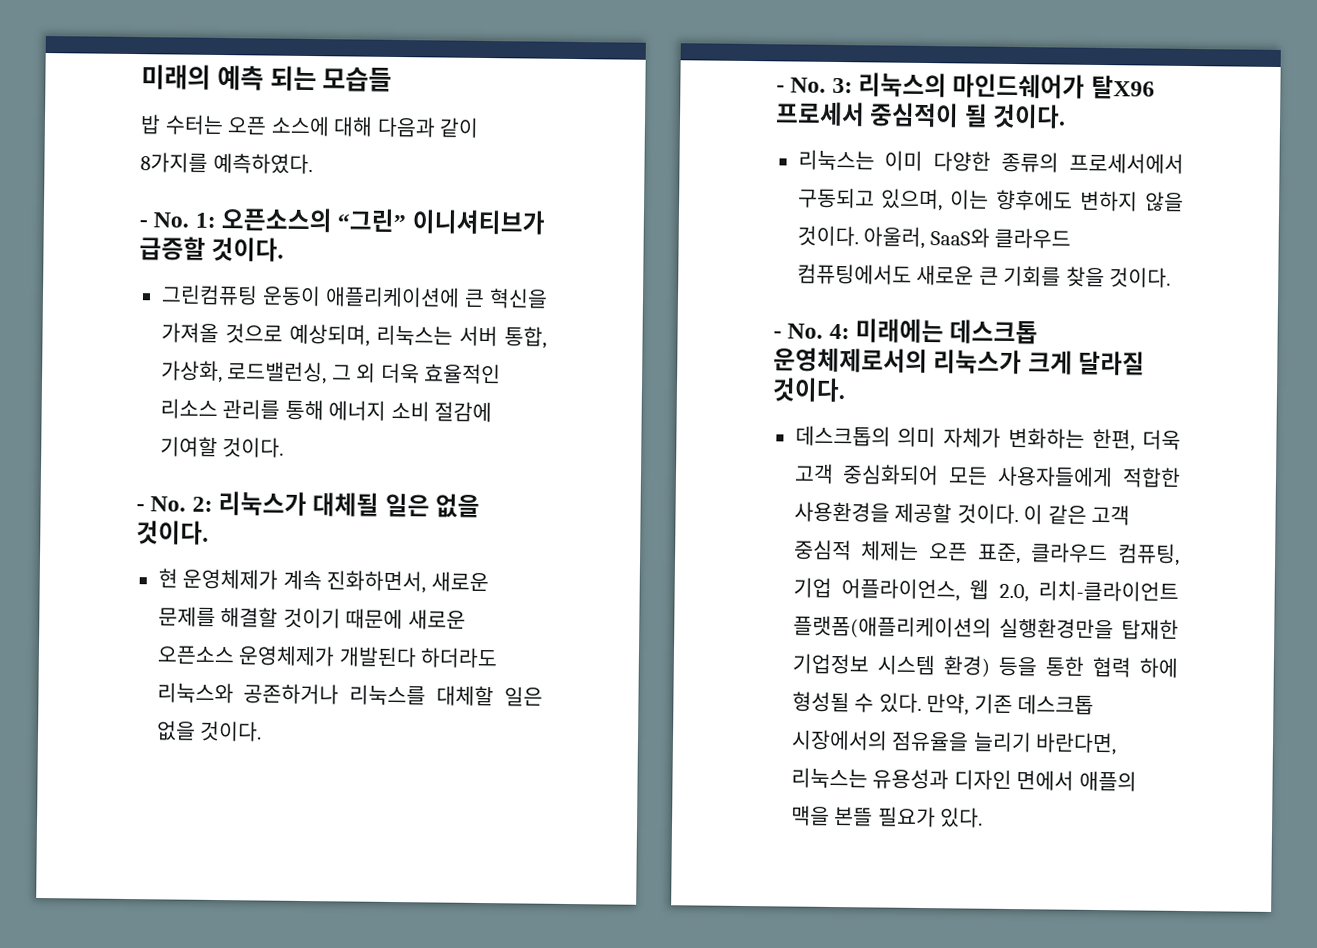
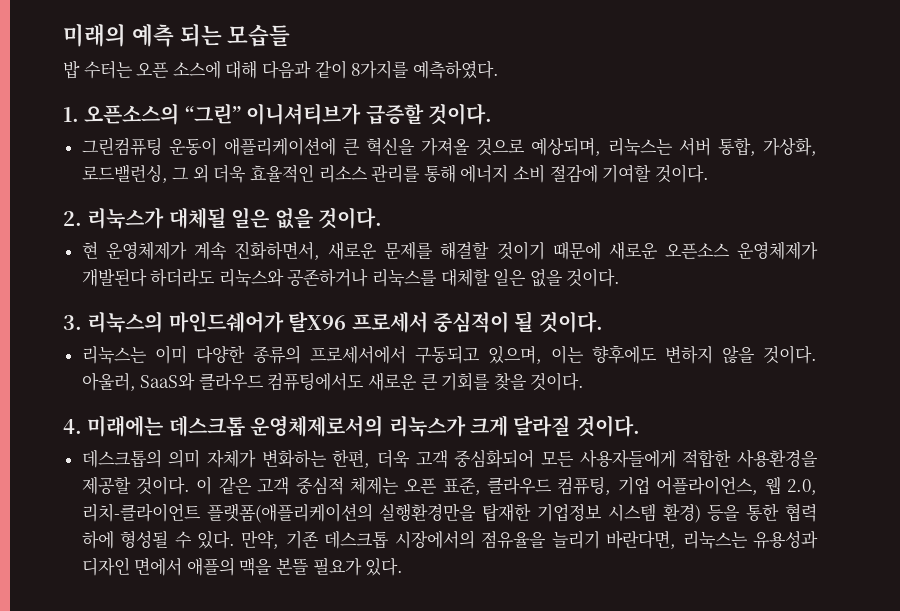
[139,212,216,228] - No. 1: -> [63,107,79,122] 1.
[136,496,213,512] - No. 2: -> [63,211,82,226] 2.
[776,77,853,94] - No. 3: -> [63,315,82,330] 3.
[773,323,850,340] - No. 4: -> [63,419,82,434] 4.

